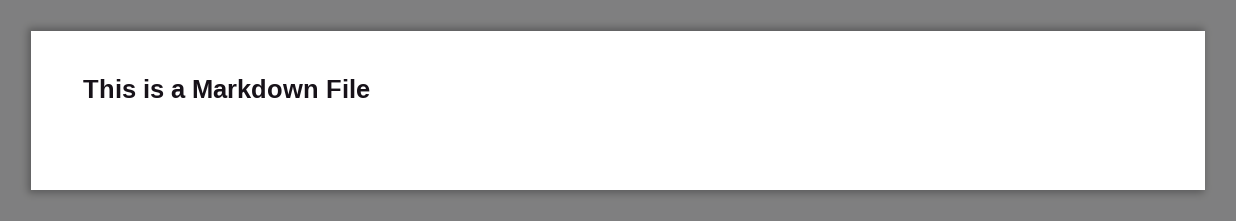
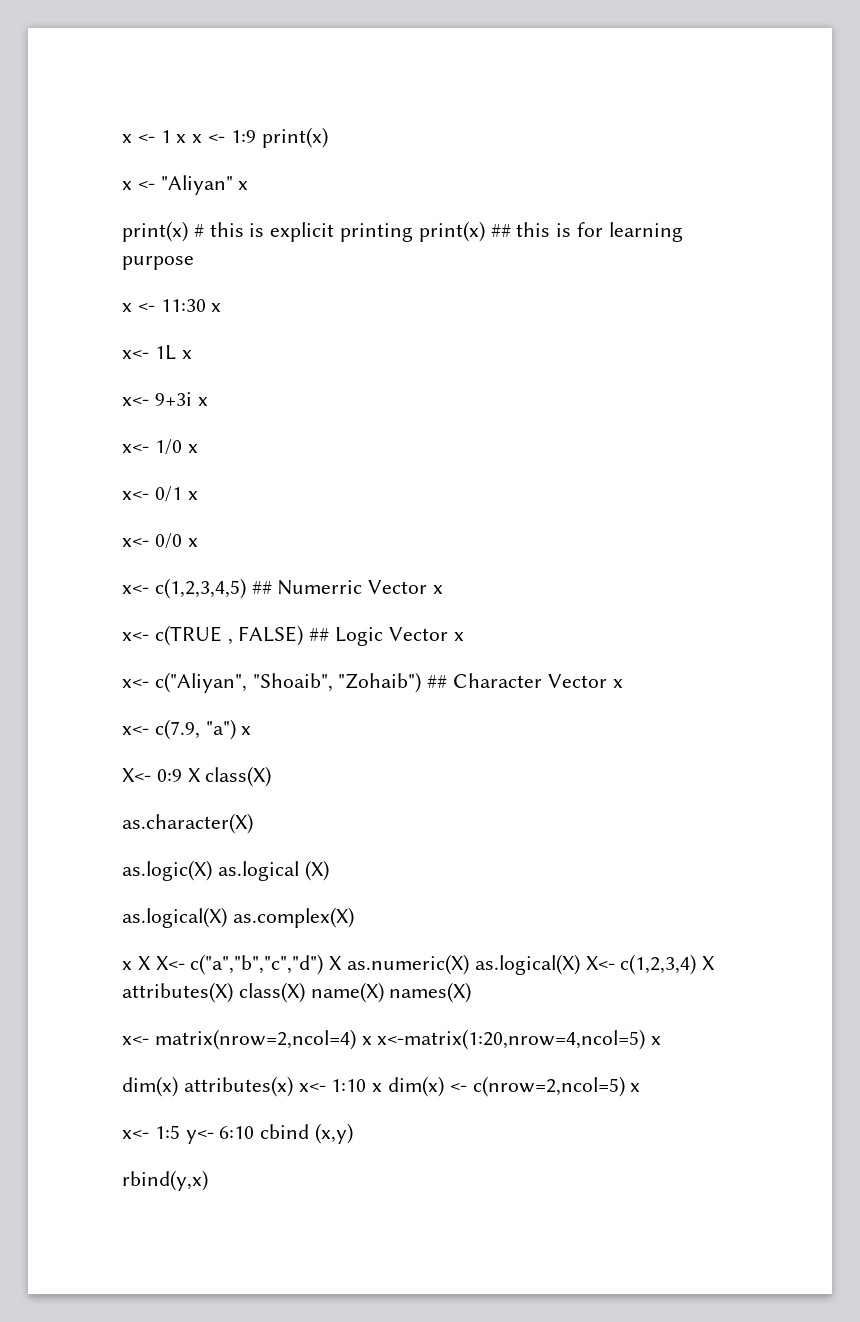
[83,79,370,98] This is a Markdown File -> [122,127,328,148] [122,175,249,195] [122,221,683,242] [122,256,194,270] [122,299,222,312] [122,345,192,360] [122,392,208,406] [122,439,198,455] [122,486,198,502] [122,533,198,549] [122,578,444,599] [122,625,464,646] [122,672,623,693] [122,719,252,740] [122,766,272,787] [122,813,253,834] [122,860,329,881] [122,907,354,928] [122,954,716,975] [122,982,472,1003] [122,1029,662,1050] [122,1076,641,1097] [122,1123,354,1144] [122,1170,208,1191] x <- 1 x x <- 1:9 print(x) // x <- "Aliyan" x // print(x) # this is explicit printing print(x) ## this is for learning purpose // x <- 11:30 x // x<- 1L x // x<- 9+3i x // x<- 1/0 x // x<- 0/1 x // x<- 0/0 x // x<- c(1,2,3,4,5) ## Numerric Vector x // x<- c(TRUE , FALSE) ## Logic Vector x // x<- c("Aliyan", "Shoaib", "Zohaib") ## Character Vector x // x<- c(7.9, "a") x // X<- 0:9 X class(X) // as.character(X) // as.logic(X) as.logical (X) // as.logical(X) as.complex(X) // x X X<- c("a","b","c","d") X as.numeric(X) as.logical(X) X<- c(1,2,3,4) X attributes(X) class(X) name(X) names(X) // x<- matrix(nrow=2,ncol=4) x x<-matrix(1:20,nrow=4,ncol=5) x // dim(x) attributes(x) x<- 1:10 x dim(x) <- c(nrow=2,ncol=5) x // x<- 1:5 y<- 6:10 cbind (x,y) // rbind(y,x)

